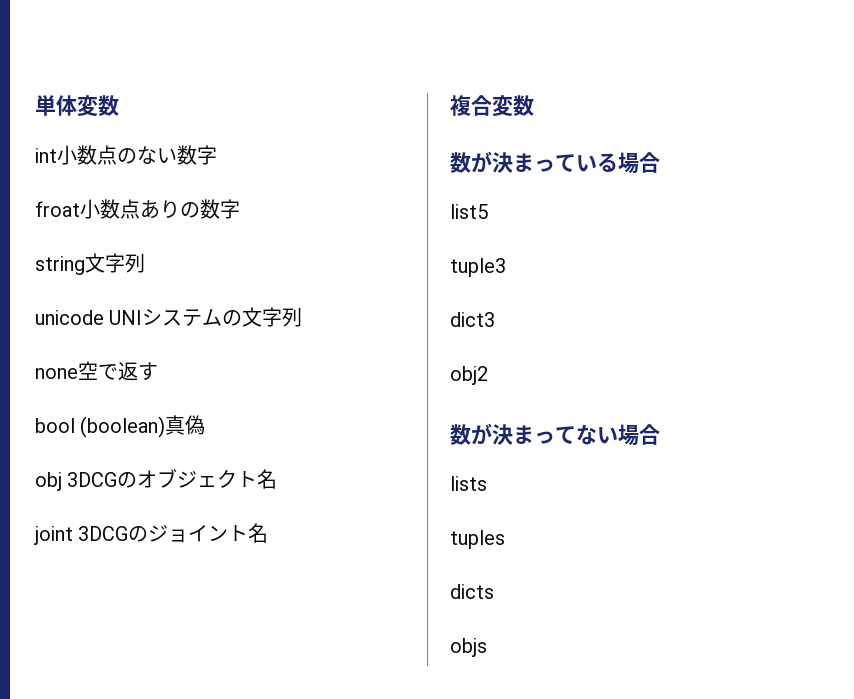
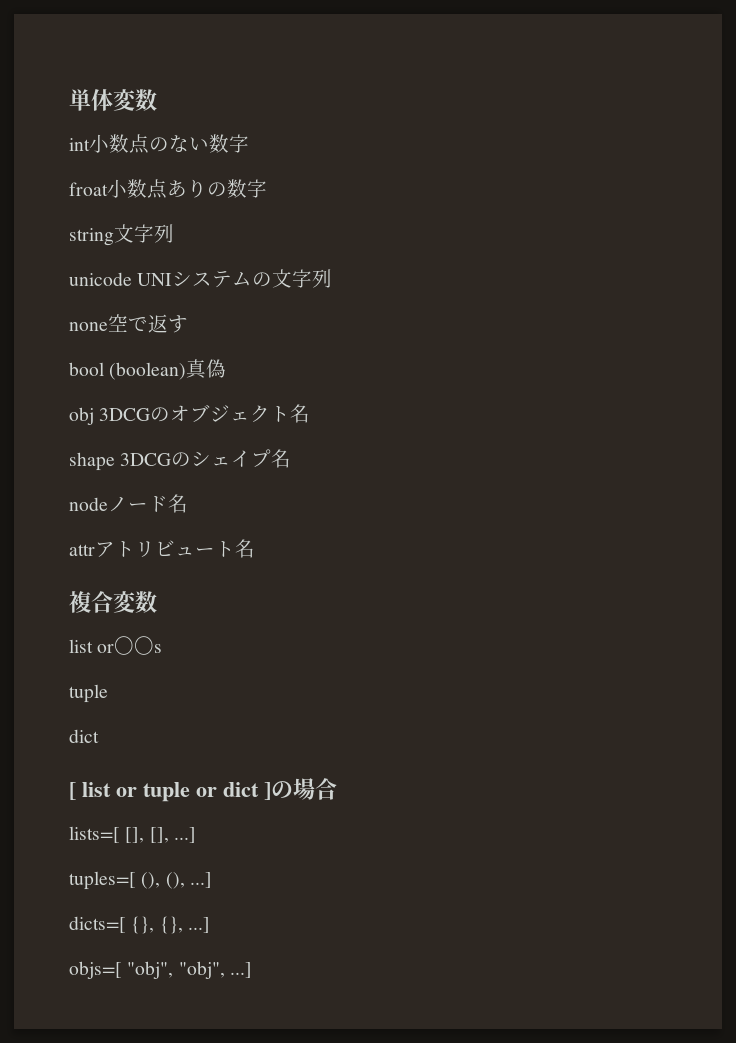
[34,523,269,545] [450,95,534,117] [450,151,660,174] [450,204,488,219] [450,258,506,277] [450,312,495,327] [450,366,488,385] [450,423,660,446] [450,476,487,491] [450,530,505,549] [450,584,494,599] [450,638,487,657] joint 3DCGのジョイント名 // 複合変数 // 数が決まっている場合 // list5 // tuple3 // dict3 // obj2 // 数が決まってない場合 // lists // tuples // dicts // objs -> [69,449,292,471] [69,494,188,513] [69,539,255,558] [69,591,157,613] [69,636,163,655] [69,684,108,703] [69,729,99,743] [69,778,337,802] [69,826,196,843] [69,871,212,890] [69,916,210,934] [69,961,252,979] shape 3DCGのシェイプ名 // nodeノード名 // attrアトリビュート名 // 複合変数 // list or〇〇s // tuple // dict // [ list or tuple or dict ]の場合 // lists=[ [], [], ...] // tuples=[ (), (), ...] // dicts=[ {}, {}, ...] // objs=[ "obj", "obj", ...]

